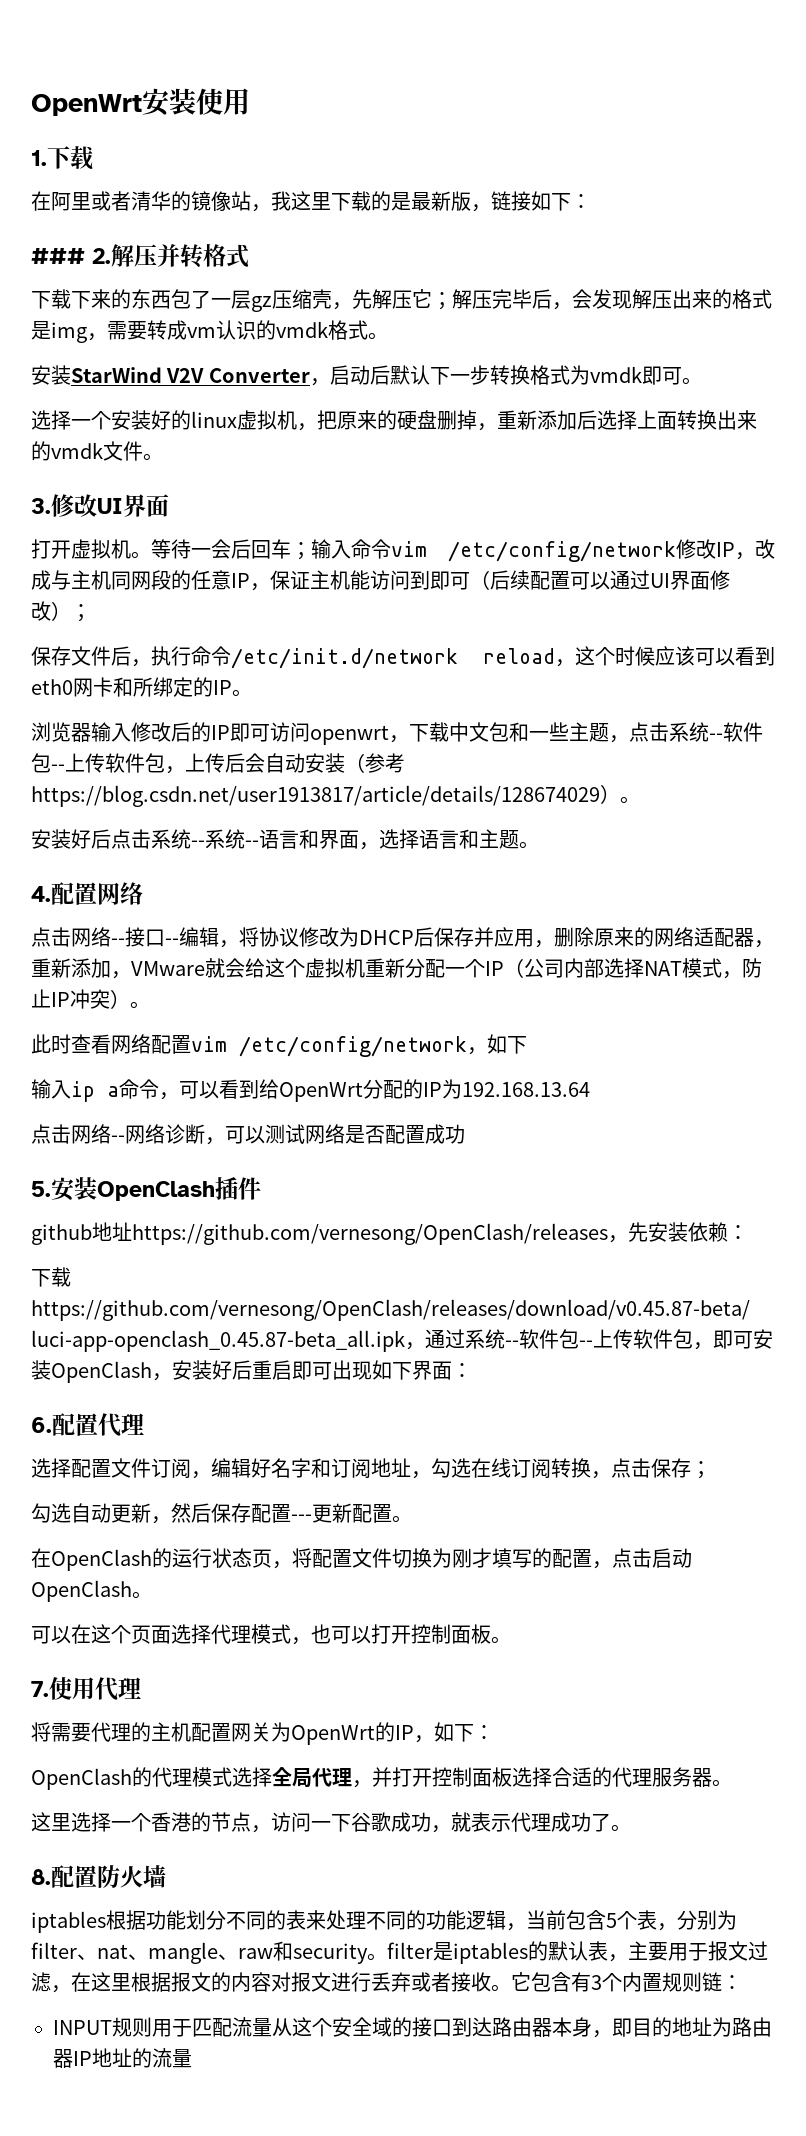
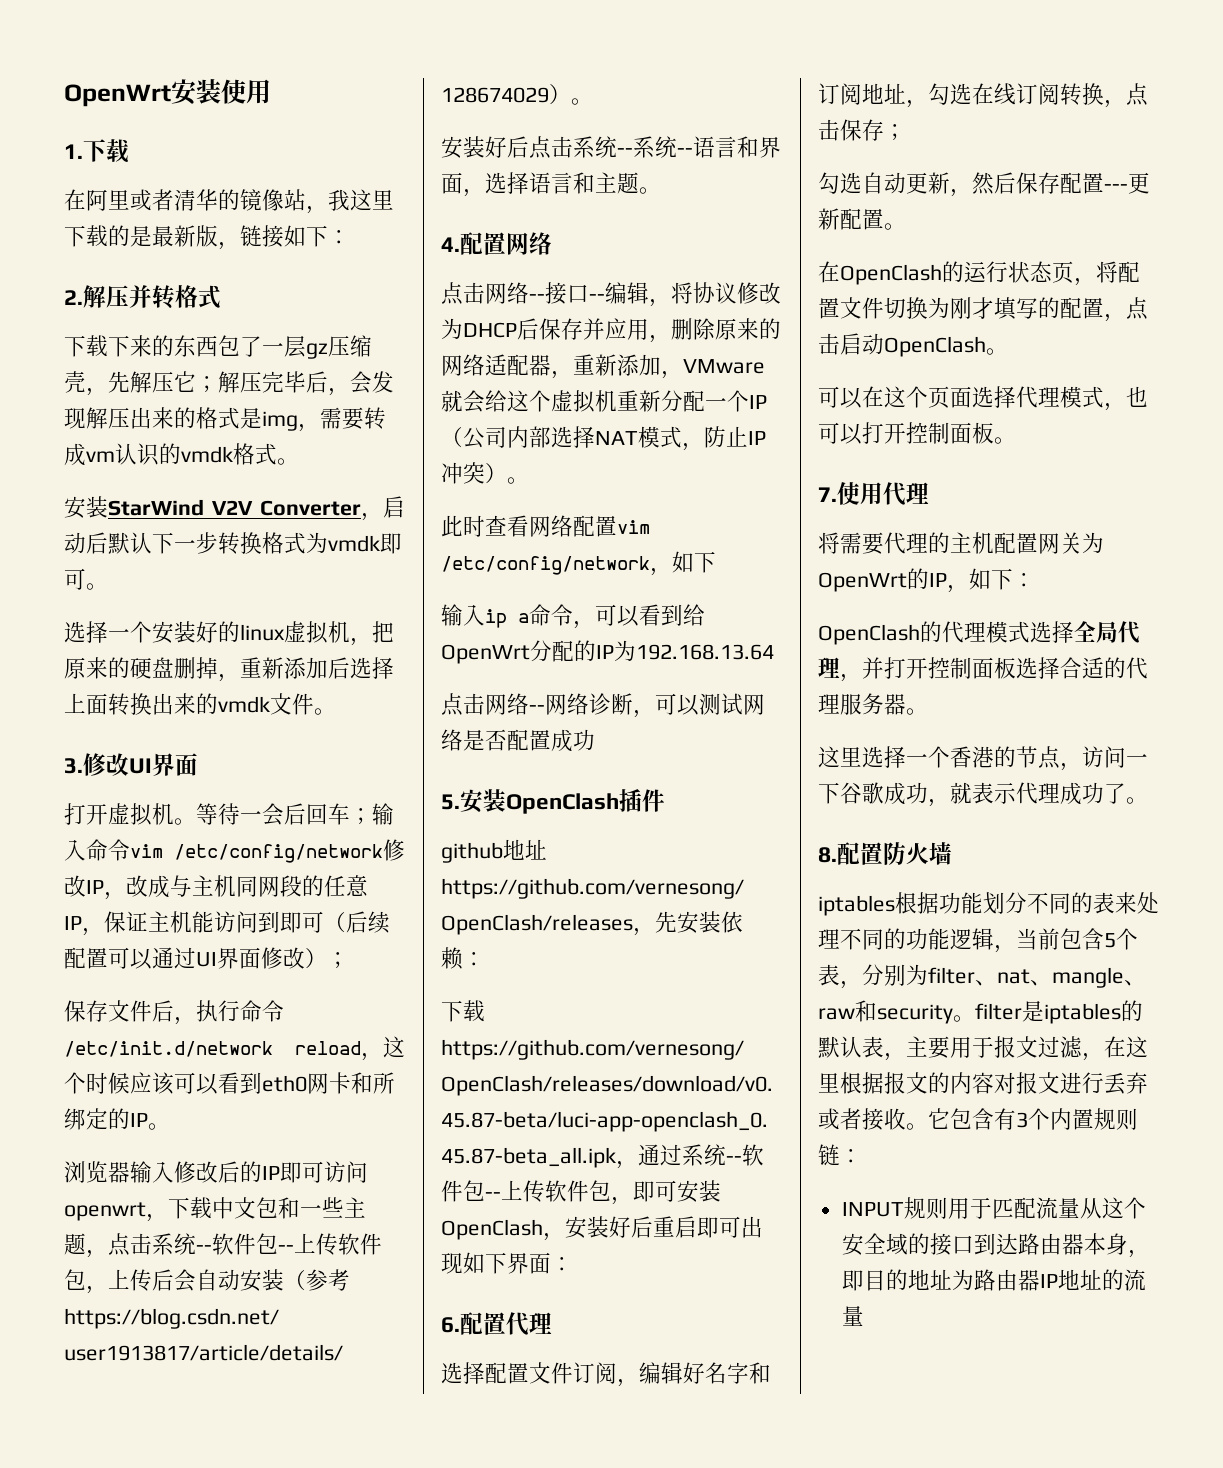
[31,248,85,264] ### -> (350, 237) none

